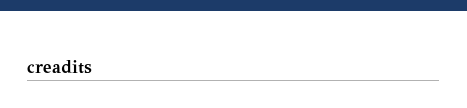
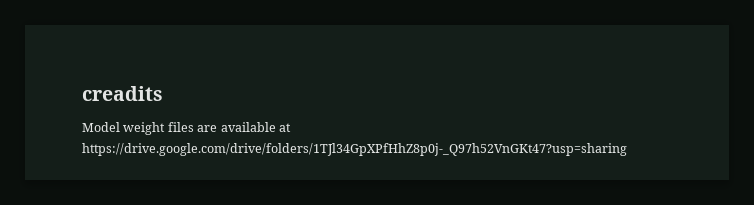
(92, 67) none -> [82,122,291,135] [82,143,627,156] // Model weight files are available at https://drive.google.com/drive/folders/1TJl34GpXPfHhZ8p0j-_Q97h52VnGKt47?usp=sharing

